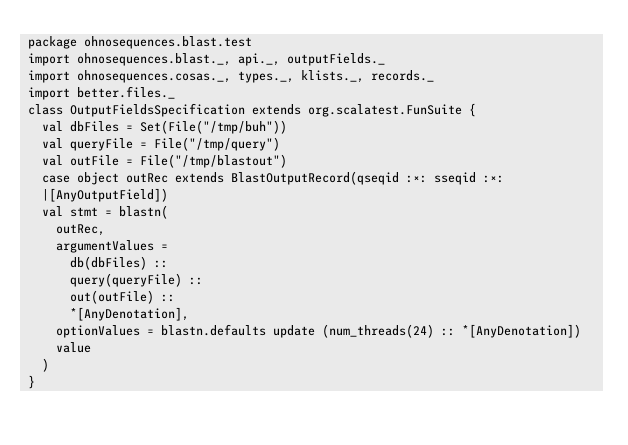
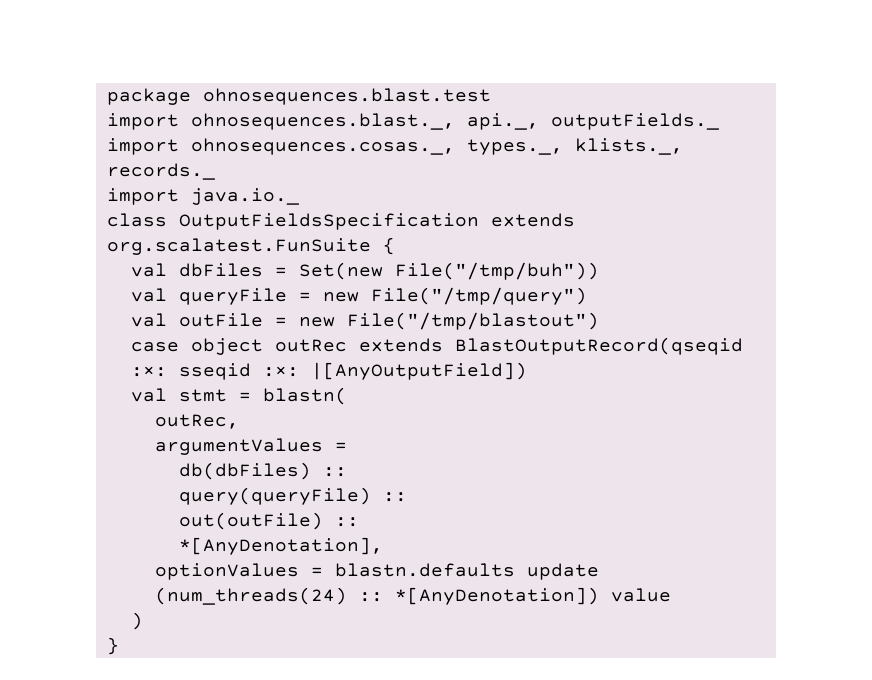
[76,86,175,99] better.files._ -> [190,188,299,205] java.io._
[139,120,287,134] Set(File("/tmp/buh")) -> [298,262,599,280] Set(new File("/tmp/buh"))
(147, 145) none -> [322,292,359,302] new
(133, 162) none -> [298,317,335,327] new

